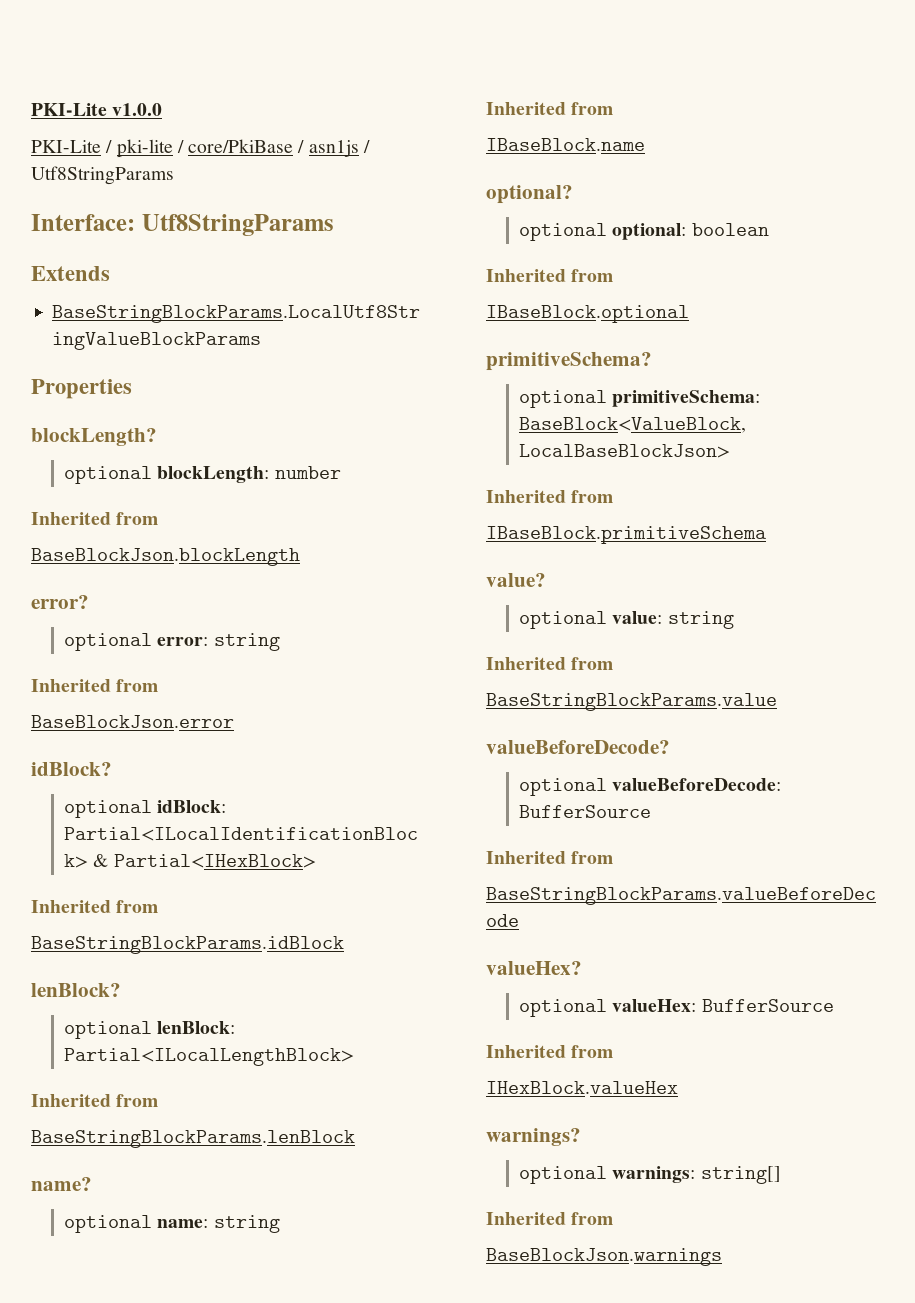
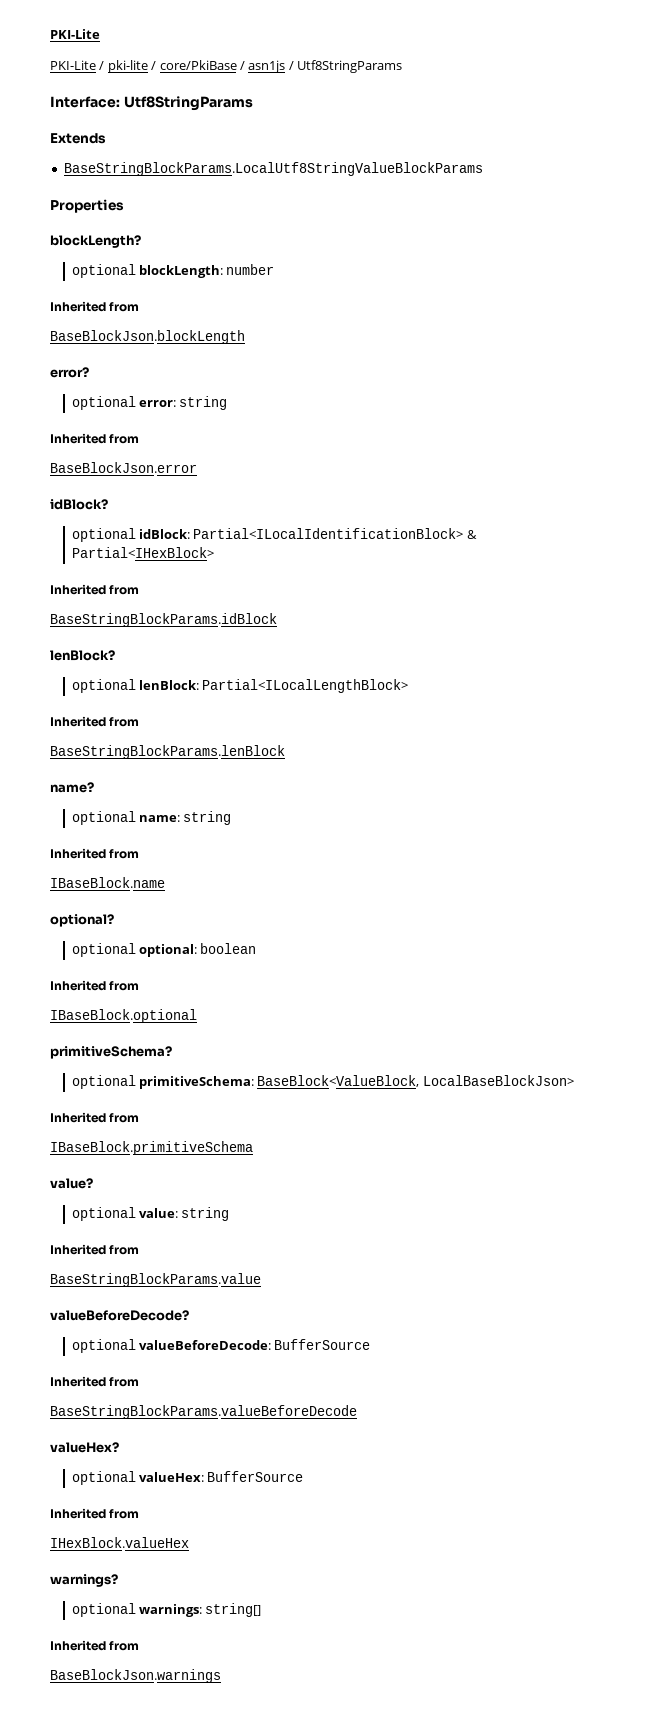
[31,103,163,116] PKI-Lite v1.0.0 -> [50,29,100,39] PKI-Lite

